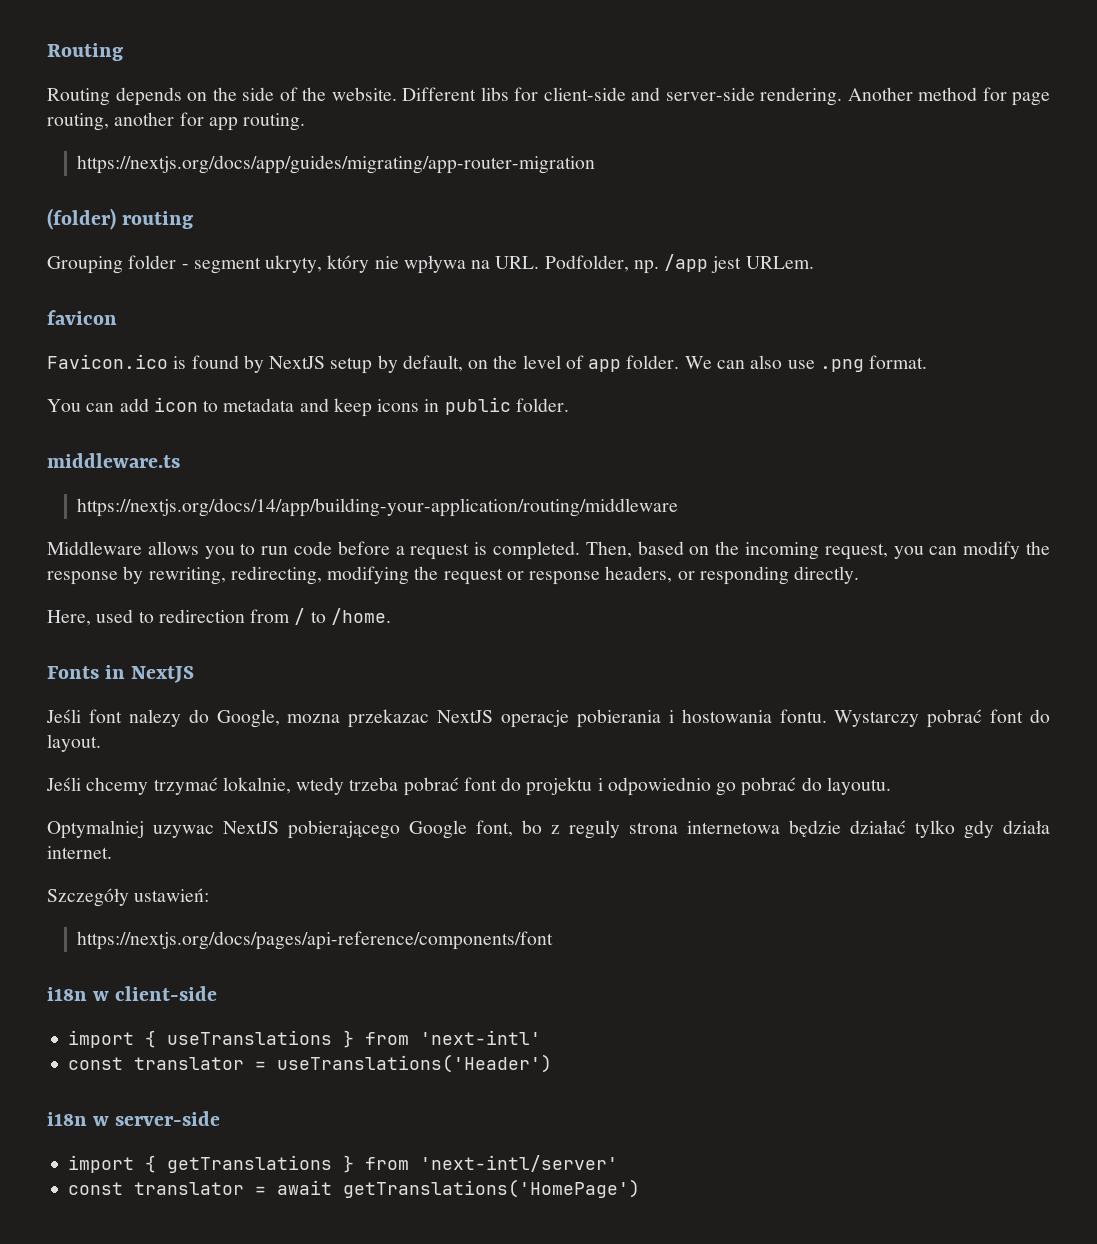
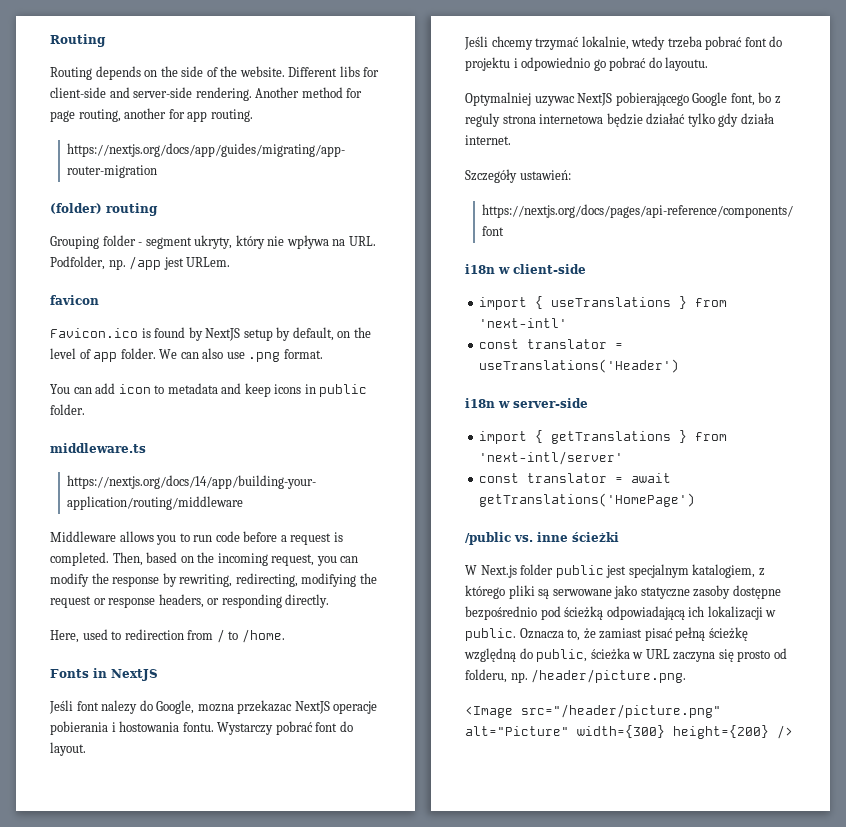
(641, 1188) none -> [465,532,619,545] [465,564,765,578] [465,585,781,599] [465,606,777,620] [465,627,748,641] [464,648,787,662] [465,669,687,683] [465,704,721,718] [465,725,793,739] // /public vs. inne ścieżki // W Next.js folder public jest specjalnym katalogiem, z którego pliki są serwowane jako statyczne zasoby dostępne bezpośrednio pod ścieżką odpowiadającą ich lokalizacji w public. Oznacza to, że zamiast pisać pełną ścieżkę względną do public, ścieżka w URL zaczyna się prosto od folderu, np. /header/picture.png. // <Image src="/header/picture.png" alt="Picture" width={300} height={200} />

